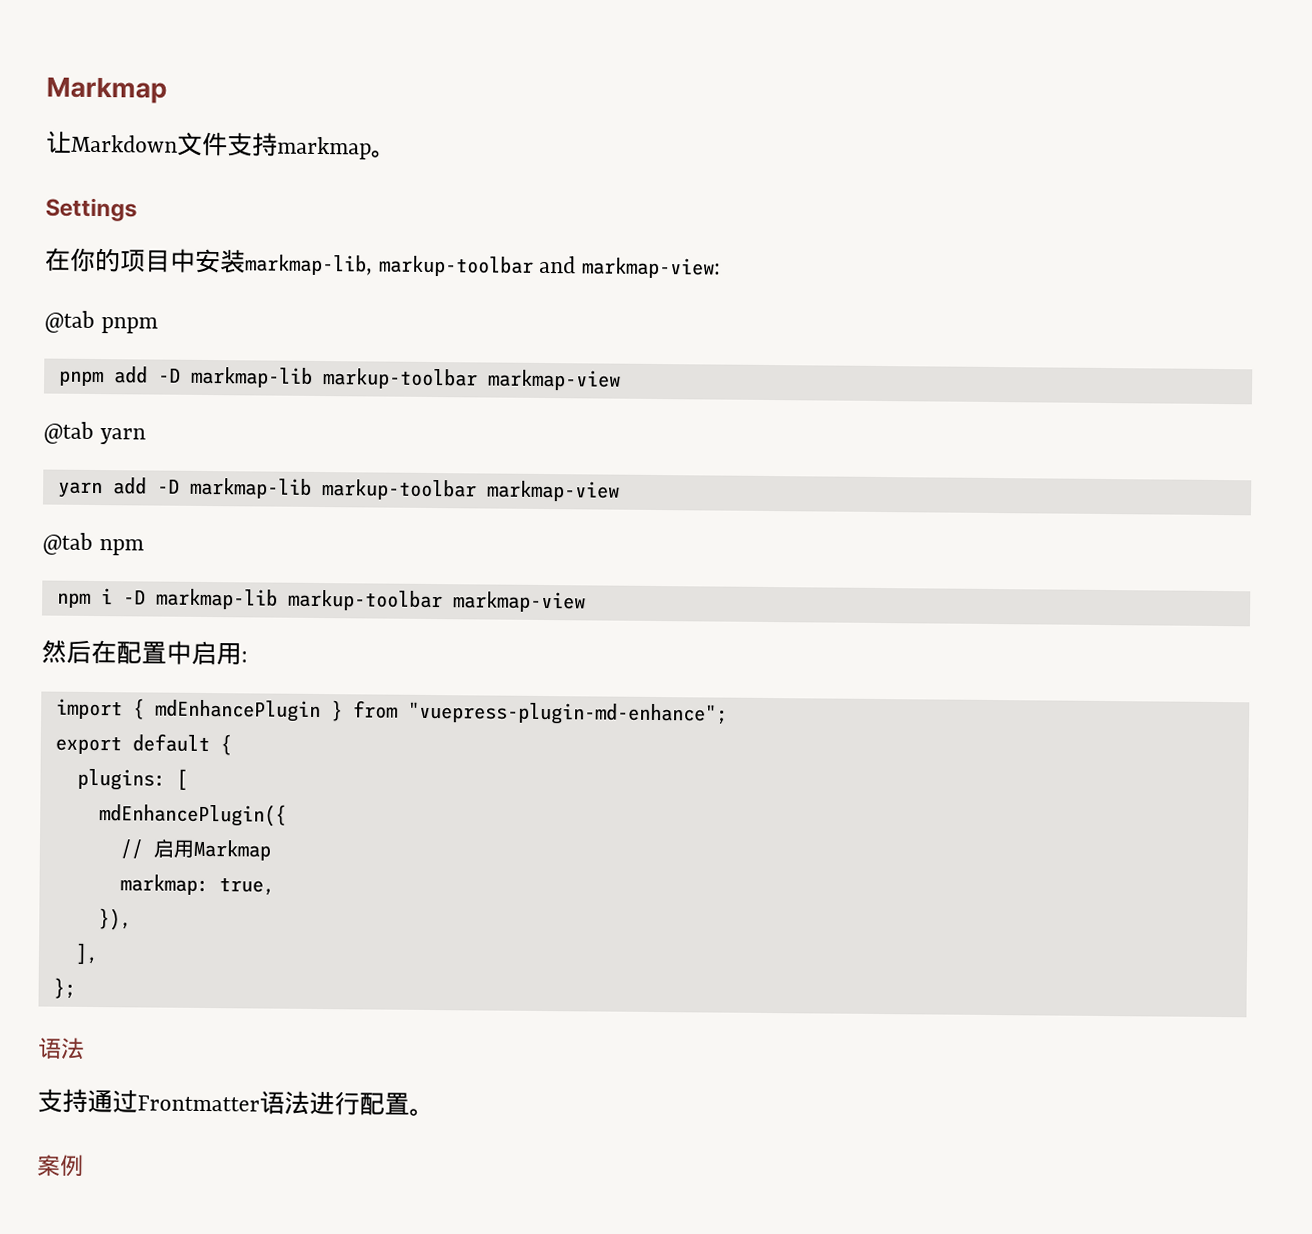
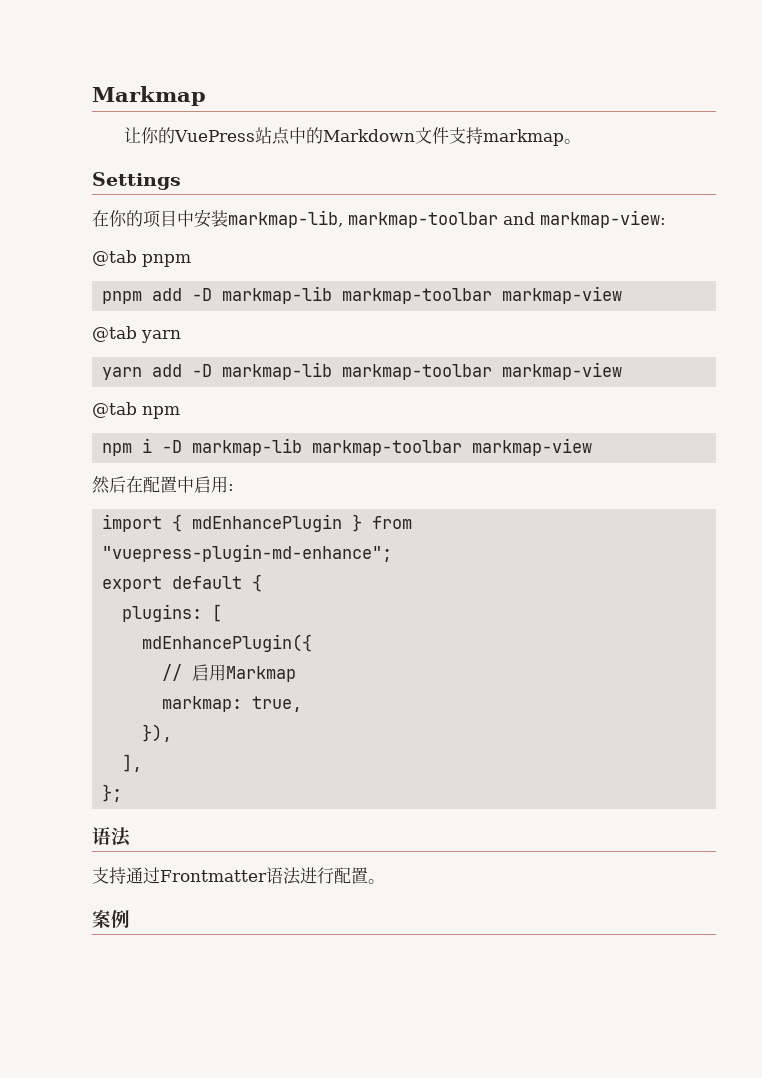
(72, 142) none -> [141,127,324,145] 你的VuePress站点中的
[378,255,534,277] markup-toolbar -> [348,212,498,228] markmap-toolbar
[322,368,478,390] markup-toolbar -> [342,288,493,304] markmap-toolbar
[321,479,477,501] markup-toolbar -> [342,364,493,380] markmap-toolbar
[287,589,443,612] markup-toolbar -> [312,440,463,456] markmap-toolbar

